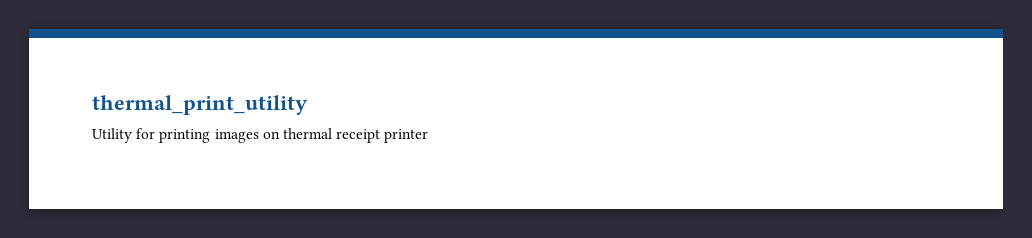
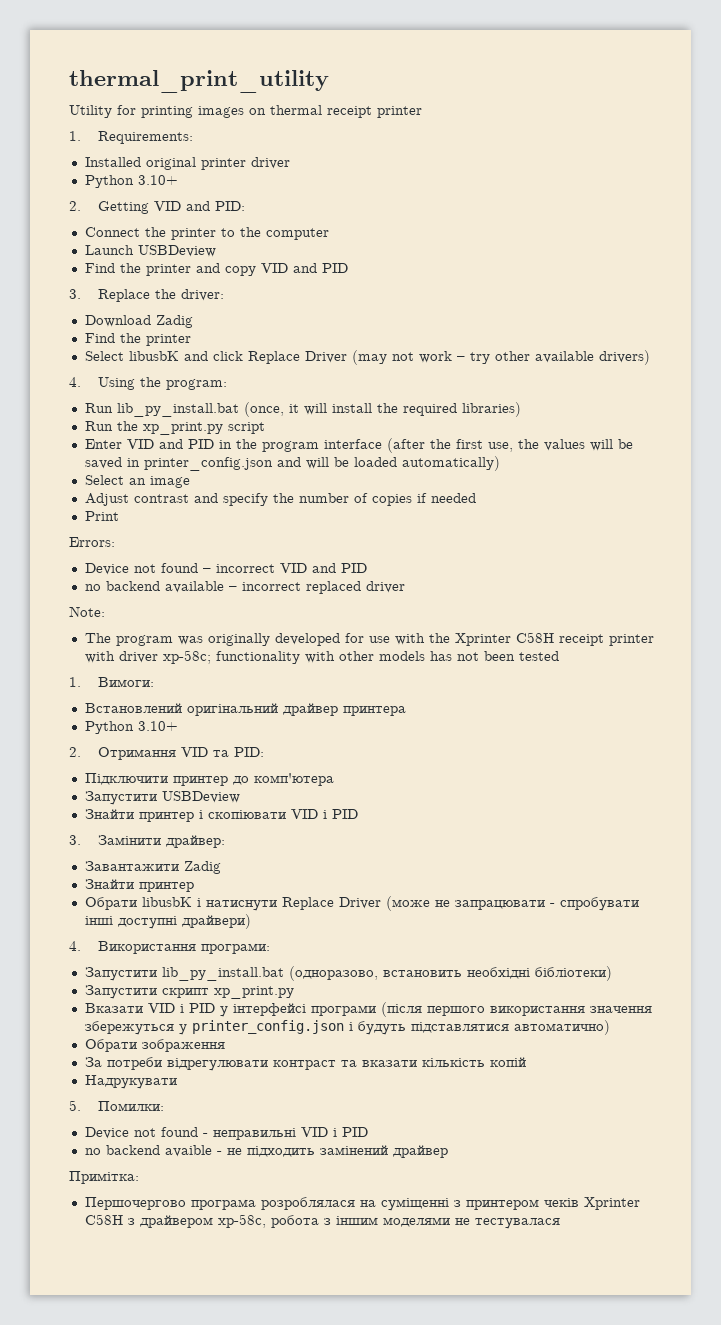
(429, 136) none -> [69,131,193,144] [84,157,290,170] [84,175,178,188] [69,201,245,214] [84,227,329,240] [84,245,216,257] [84,263,348,276] [69,289,224,302] [84,315,193,328] [84,333,191,346] [84,350,650,365] [69,377,227,390] [84,402,521,417] [84,421,265,435] [84,438,633,453] [84,456,500,471] [84,475,190,488] [84,493,476,506] [84,511,119,521] [69,537,115,547] [84,563,367,575] [84,581,405,594] [69,606,105,617] [84,632,654,646] [84,650,559,664] [69,677,154,687] [84,703,406,716] [84,721,178,734] [69,747,264,760] [84,773,334,786] [84,791,240,805] [84,809,358,822] [69,835,225,848] [84,861,221,874] [84,879,194,892] [84,896,639,911] [84,914,251,929] [69,941,270,954] [84,966,612,981] [84,985,294,999] [84,1002,652,1017] [84,1020,610,1035] [84,1039,225,1052] [84,1057,526,1071] [84,1075,177,1089] [69,1100,164,1111] [84,1127,368,1140] [84,1145,448,1158] [69,1171,139,1184] [84,1197,640,1211] [84,1214,560,1229] // 1. Requirements: // Installed original printer driver // Python 3.10+ // 2. Getting VID and PID: // Connect the printer to the computer // Launch USBDeview // Find the printer and copy VID and PID // 3. Replace the driver: // Download Zadig // Find the printer // Select libusbK and click Replace Driver (may not work – try other available drivers) // 4. Using the program: // Run lib_py_install.bat (once, it will install the required libraries) // Run the xp_print.py script // Enter VID and PID in the program interface (after the first use, the values will be saved in printer_config.json and will be loaded automatically) // Select an image // Adjust contrast and specify the number of copies if needed // Print // Errors: // Device not found – incorrect VID and PID // no backend available – incorrect replaced driver // Note: // The program was originally developed for use with the Xprinter C58H receipt printer with driver xp-58c; functionality with other models has not been tested // 1. Вимоги: // Встановлений оригінальний драйвер принтера // Python 3.10+ // 2. Отримання VID та PID: // Підключити принтер до комп'ютера // Запустити USBDeview // Знайти принтер і скопіювати VID і PID // 3. Замінити драйвер: // Завантажити Zadig // Знайти принтер // Обрати libusbK і натиснути Replace Driver (може не запрацювати - спробувати інші доступні драйвери) // 4. Використання програми: // Запустити lib_py_install.bat (одноразово, встановить необхідні бібліотеки) // Запустити скрипт xp_print.py // Вказати VID і PID у інтерфейсі програми (після першого використання значення збережуться у printer_config.json і будуть підставлятися автоматично) // Обрати зображення // За потреби відрегулювати контраст та вказати кількість копій // Надрукувати // 5. Помилки: // Device not found - неправильні VID і PID // no backend avaible - не підходить замінений драйвер // Примітка: // Першочергово програма розроблялася на суміщенні з принтером чеків Xprinter C58H з драйвером xp-58c, робота з іншим моделями не тестувалася

